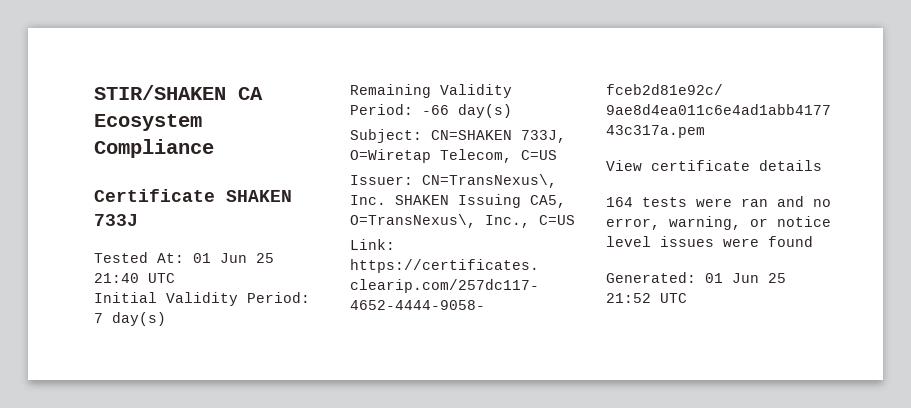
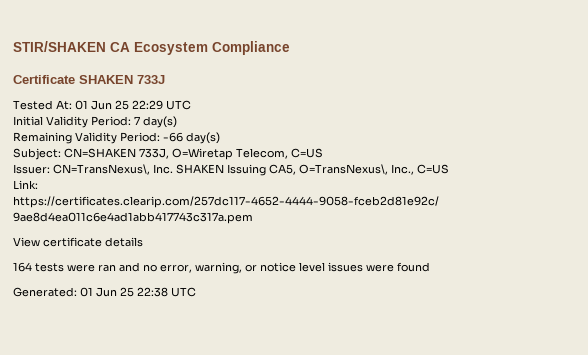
[94,273,139,283] 21:40 -> [132,100,163,110] 22:29
[606,293,651,303] 21:52 -> [137,287,168,297] 22:38

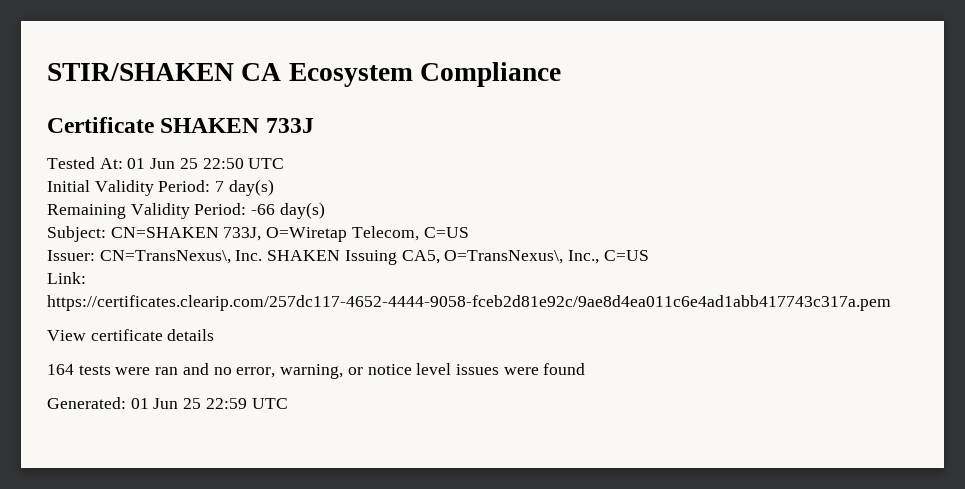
[132,100,163,110] 22:29 -> [202,158,244,169] 22:50
[137,287,168,297] 22:38 -> [205,398,247,409] 22:59

